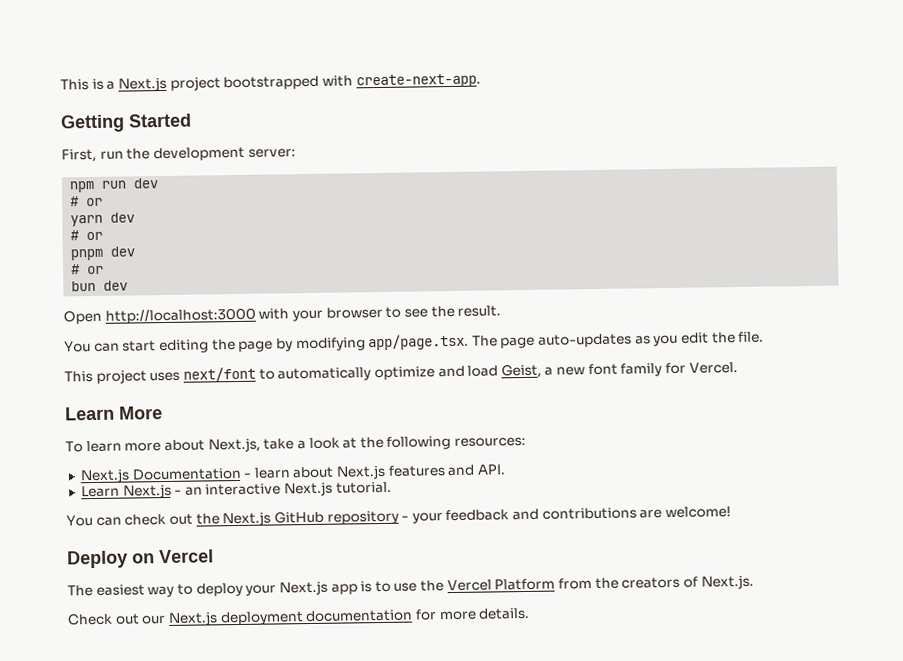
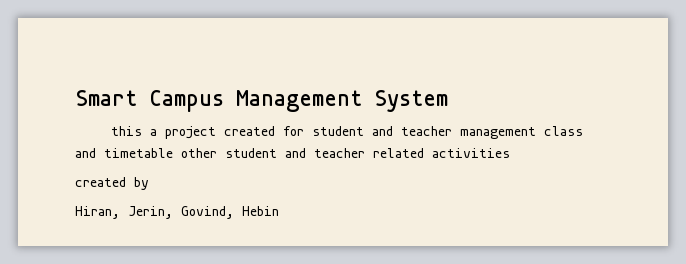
[60,73,481,92] [60,113,192,133] [61,146,296,163] [69,178,159,193] [70,196,104,207] [70,212,136,227] [70,230,104,241] [70,246,136,261] [71,264,105,275] [71,280,129,292] [63,305,502,325] [64,331,765,354] [64,362,738,384] [65,406,163,421] [65,436,527,453] [79,464,507,484] [80,481,392,499] [66,506,732,527] [67,549,214,569] [67,574,754,598] [67,607,531,626] This is a Next.js project bootstrapped with create-next-app. // Getting Started // First, run the development server: // npm run dev // # or // yarn dev // # or // pnpm dev // # or // bun dev // Open http://localhost:3000 with your browser to see the result. // You can start editing the page by modifying app/page.tsx. The page auto-updates as you edit the file. // This project uses next/font to automatically optimize and load Geist, a new font family for Vercel. // Learn More // To learn more about Next.js, take a look at the following resources: // Next.js Documentation - learn about Next.js features and API. // Learn Next.js - an interactive Next.js tutorial. // You can check out the Next.js GitHub repository - your feedback and contributions are welcome! // Deploy on Vercel // The easiest way to deploy your Next.js app is to use the Vercel Platform from the creators of Next.js. // Check out our Next.js deployment documentation for more details. -> [75,90,448,112] [111,126,584,139] [75,148,510,158] [75,177,149,190] [75,206,279,219] Smart Campus Management System // this a project created for student and teacher management class and timetable other student and teacher related activities // created by // Hiran, Jerin, Govind, Hebin

